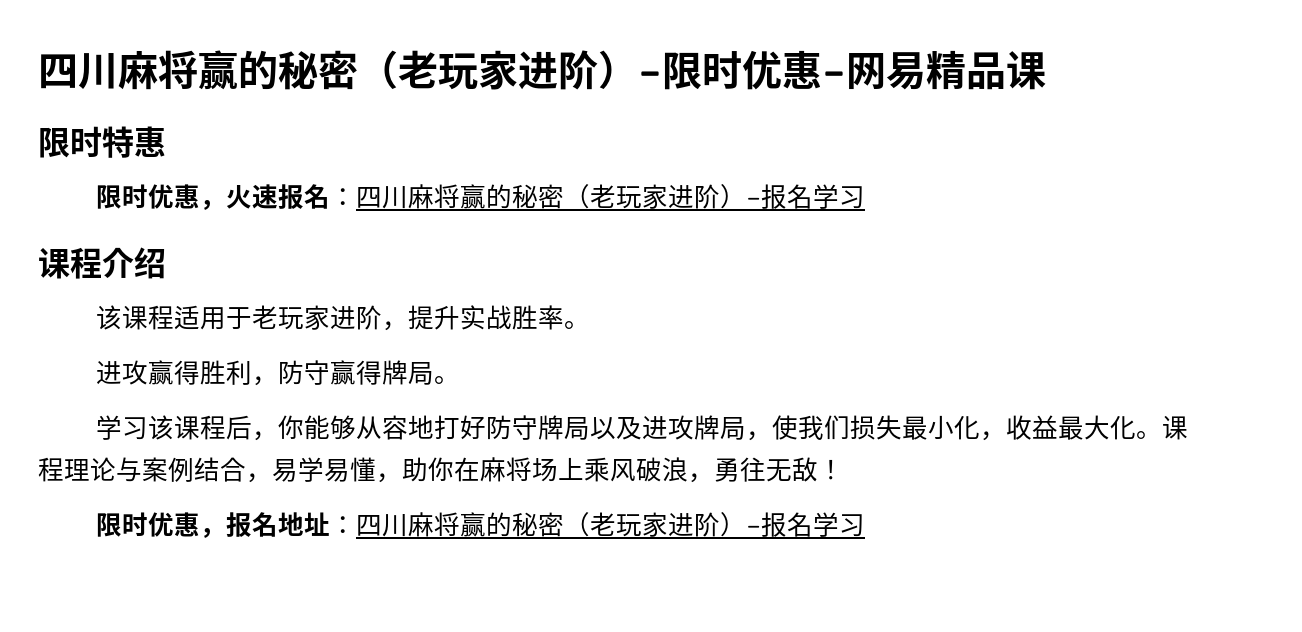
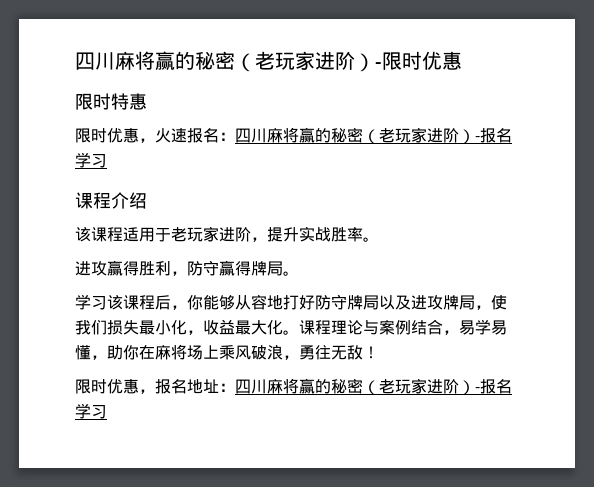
[822,50,1046,90] -网易精品课 -> (462, 60) none

